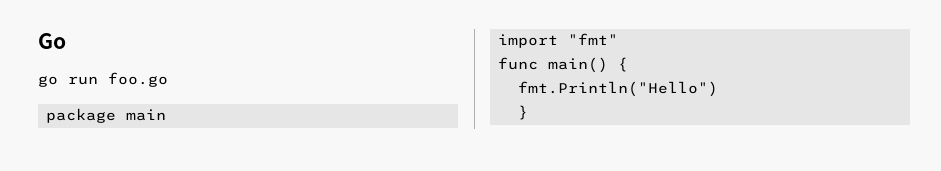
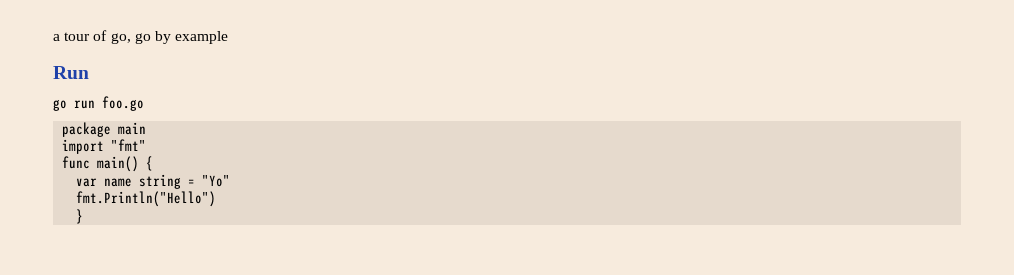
[38,33,66,49] Go -> [53,30,229,44] [53,66,89,79] a tour of go, go by example // Run
(629, 64) none -> [76,174,231,189] // var name string = "Yo"

